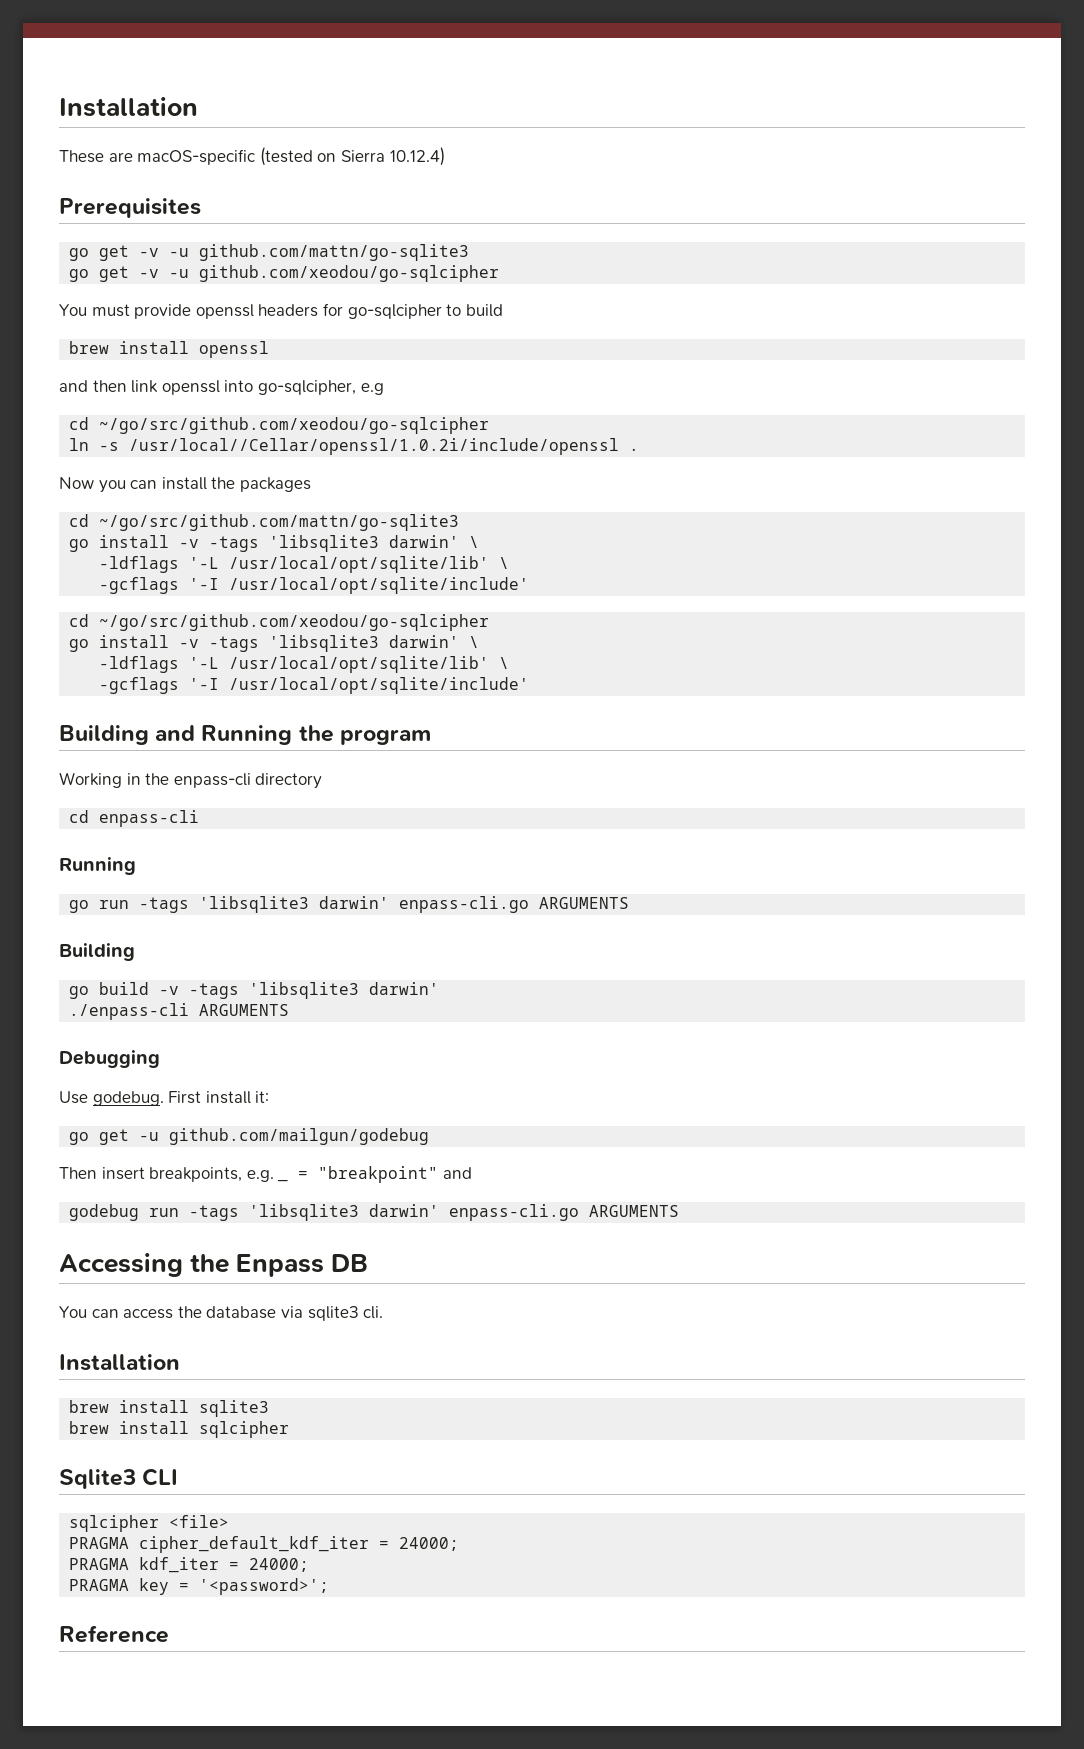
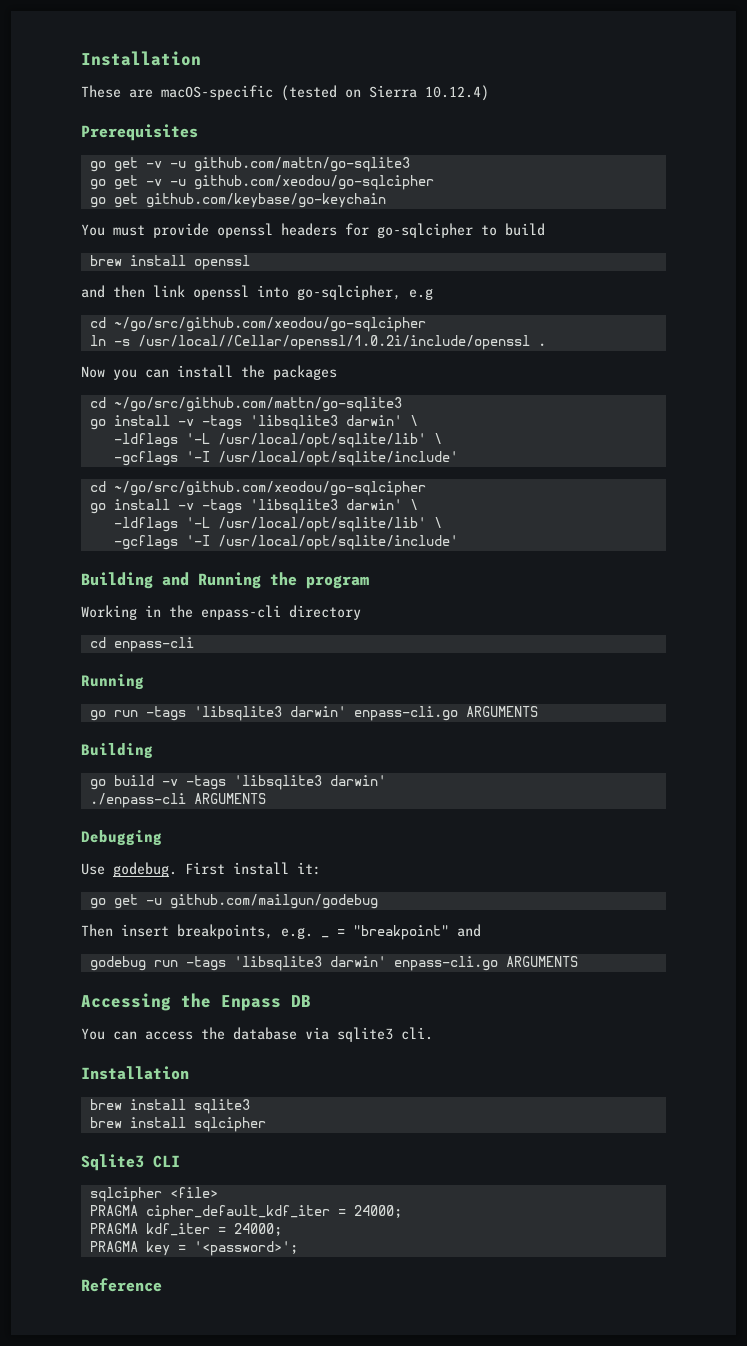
(500, 273) none -> [89,193,386,208] // go get github.com/keybase/go-keychain

